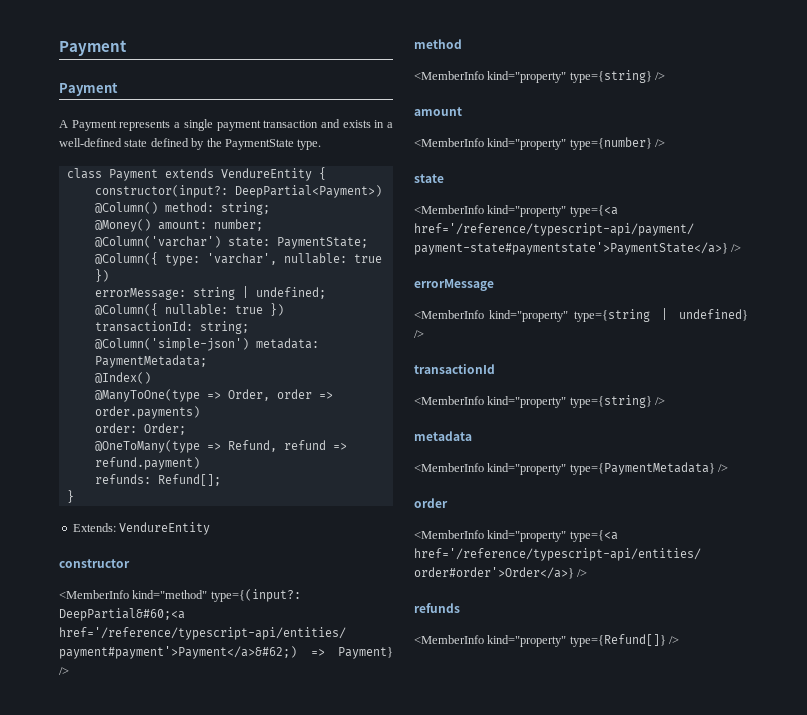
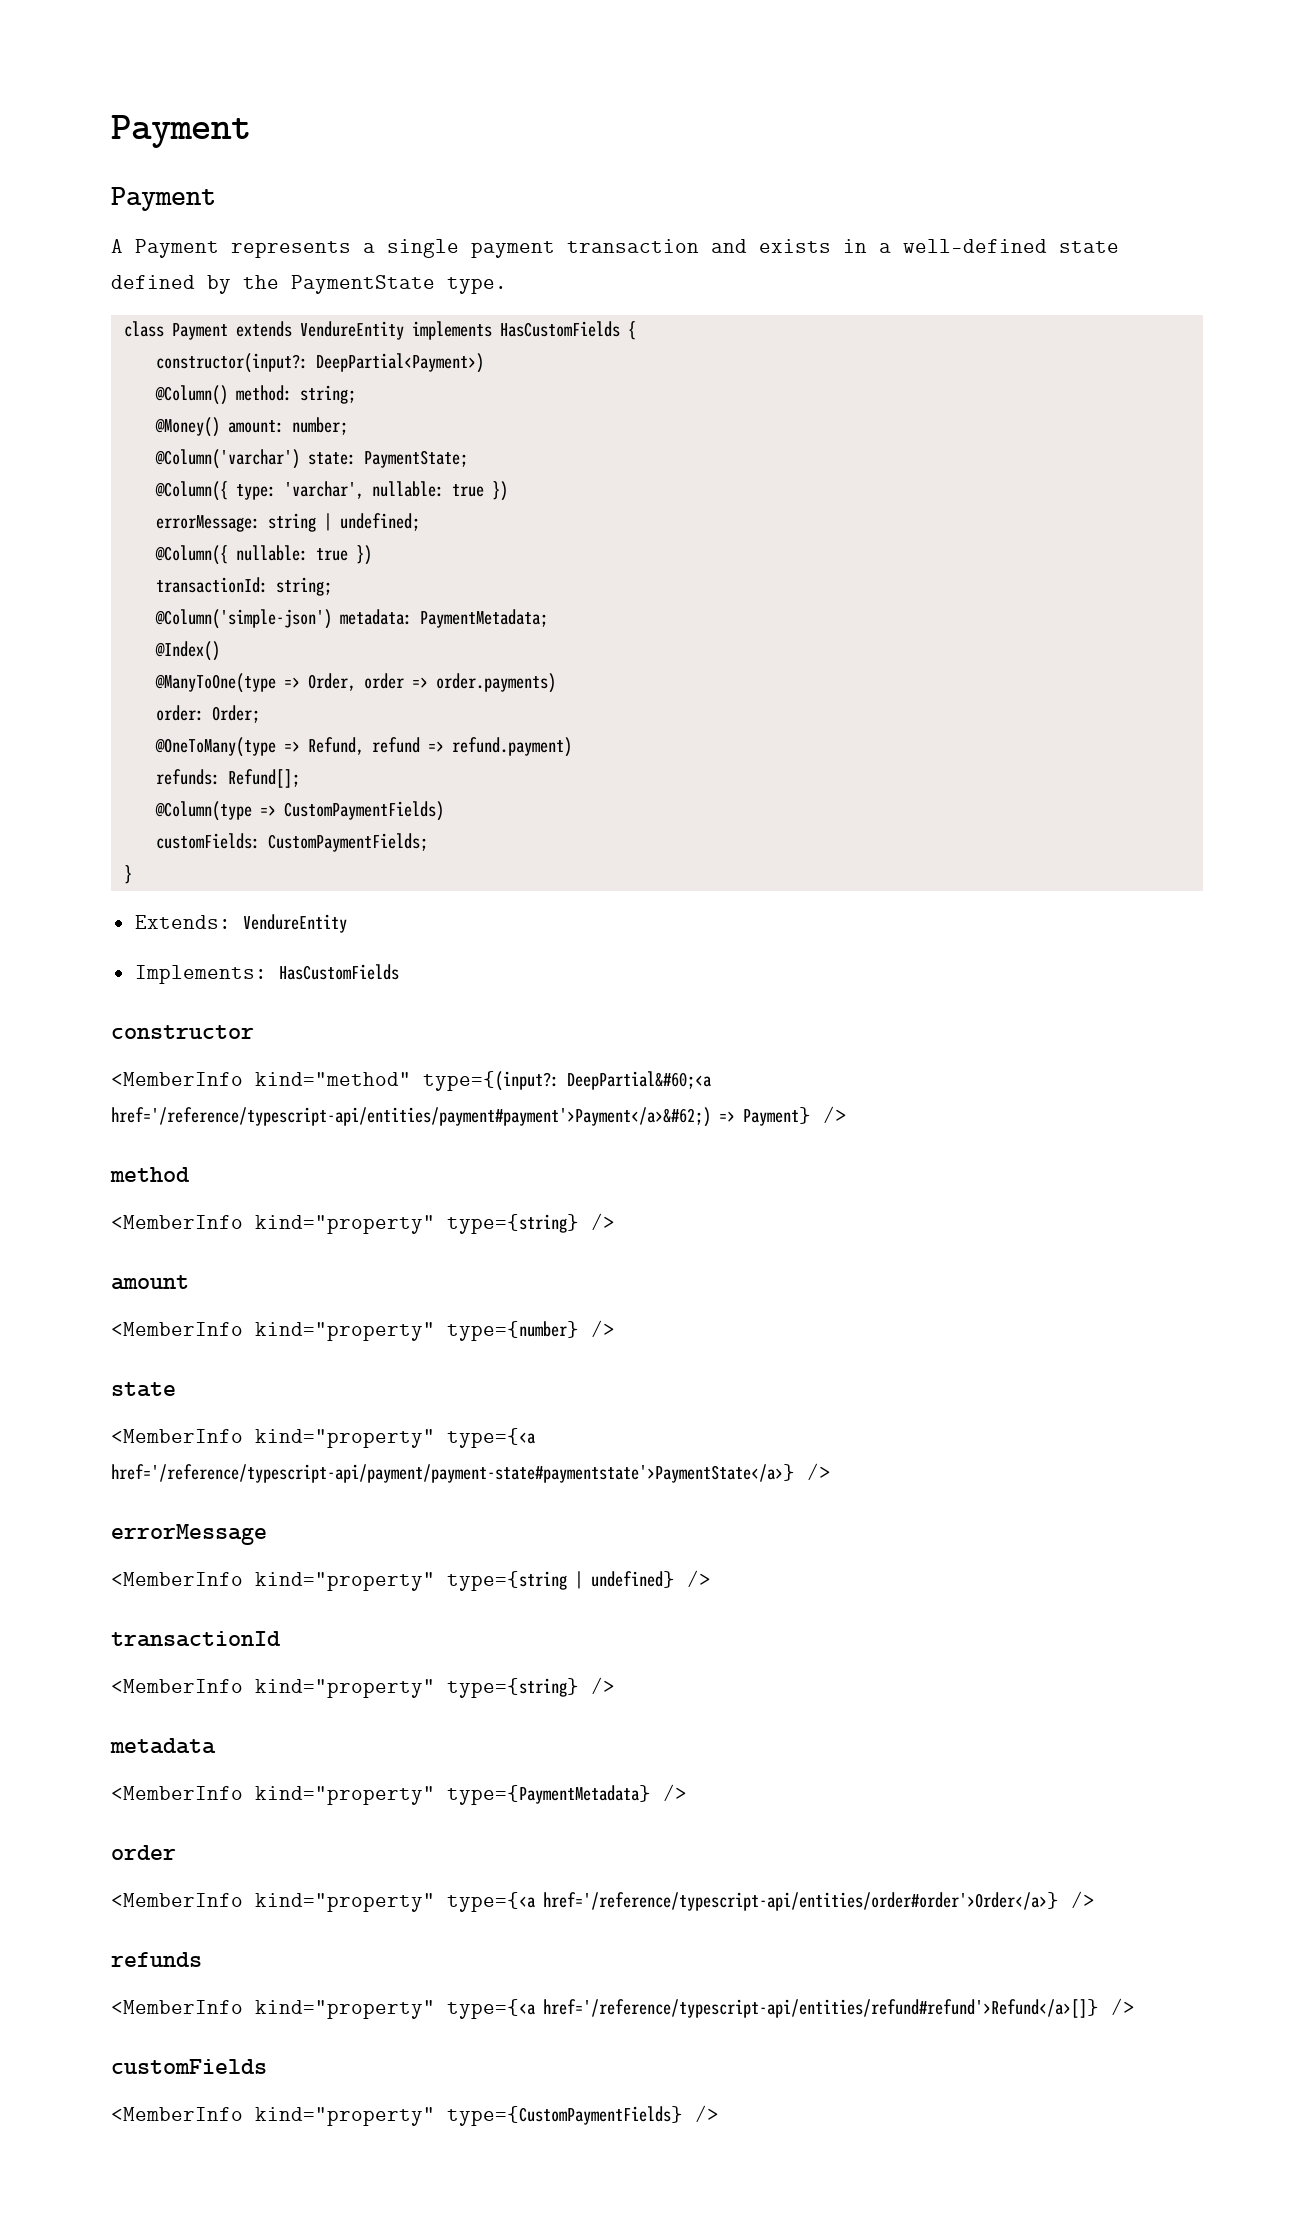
(312, 174) none -> [411,321,620,340] implements HasCustomFields
(221, 480) none -> [154,801,444,821] [155,833,428,852] // @Column(type => CustomPaymentFields) // customFields: CustomPaymentFields;
(211, 528) none -> [134,964,399,984] // Implements: HasCustomFields
[569,634,680,647] type={Refund[]} /> -> [447,1998,1135,2019] [111,2059,267,2074] [111,2105,719,2126] type={<a href='/reference/typescript-api/entities/refund#refund'>Refund</a>[]} /> // customFields // <MemberInfo kind="property" type={CustomPaymentFields} />

